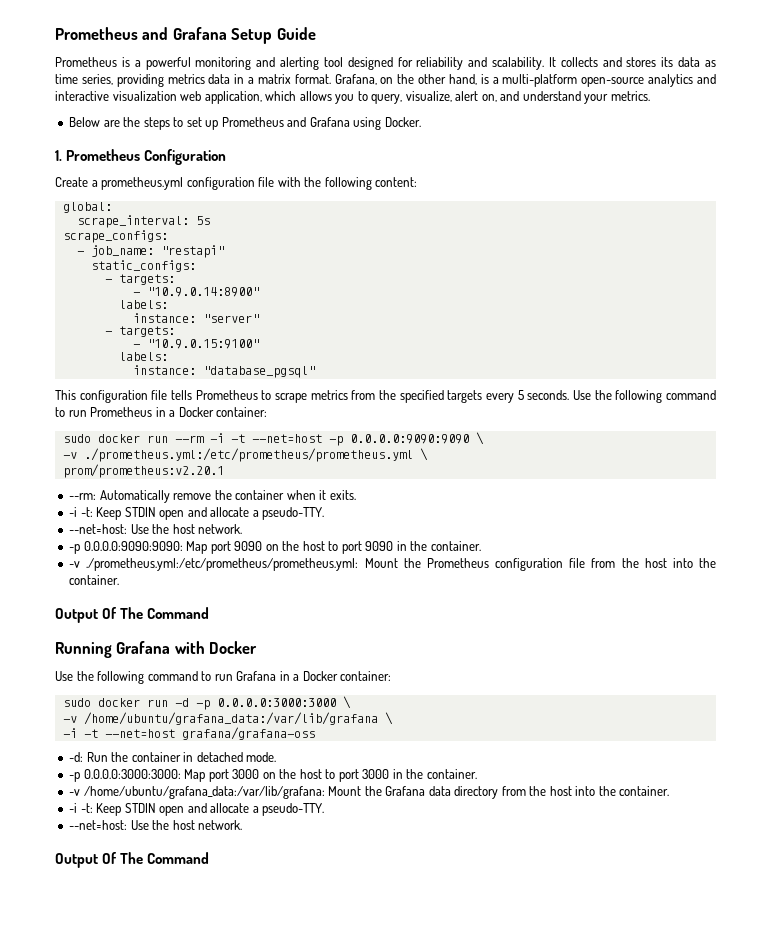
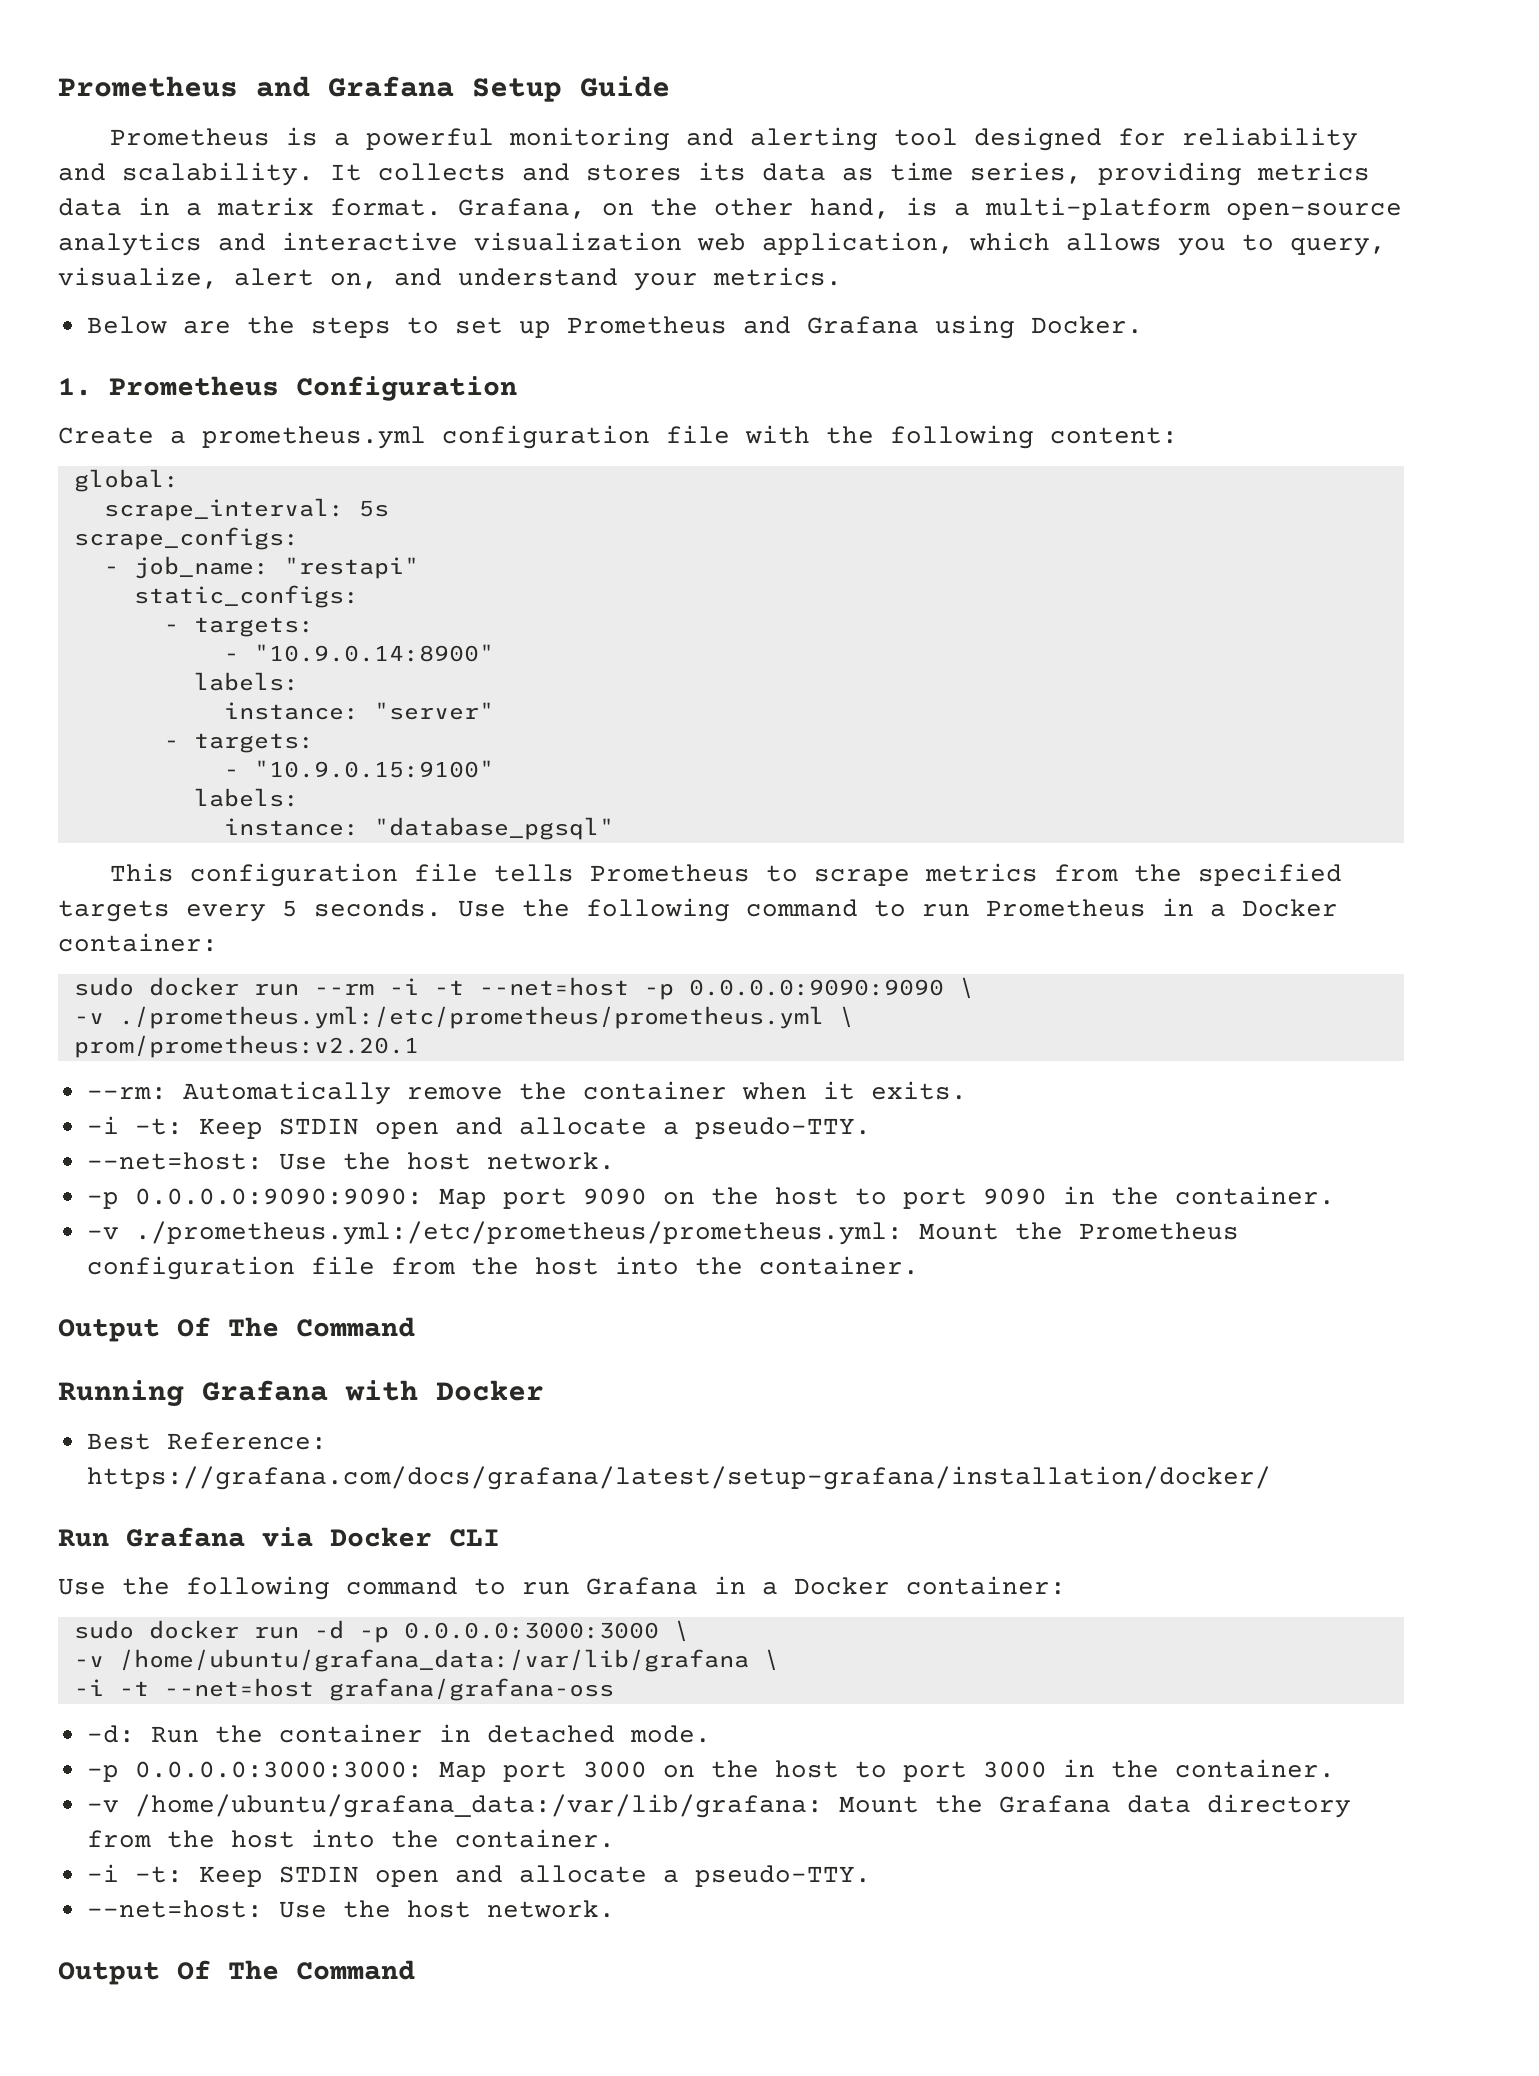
(258, 647) none -> [86,1432,327,1450] [86,1466,1271,1490] [58,1527,500,1547] // Best Reference: https://grafana.com/docs/grafana/latest/setup-grafana/installation/docker/ // Run Grafana via Docker CLI

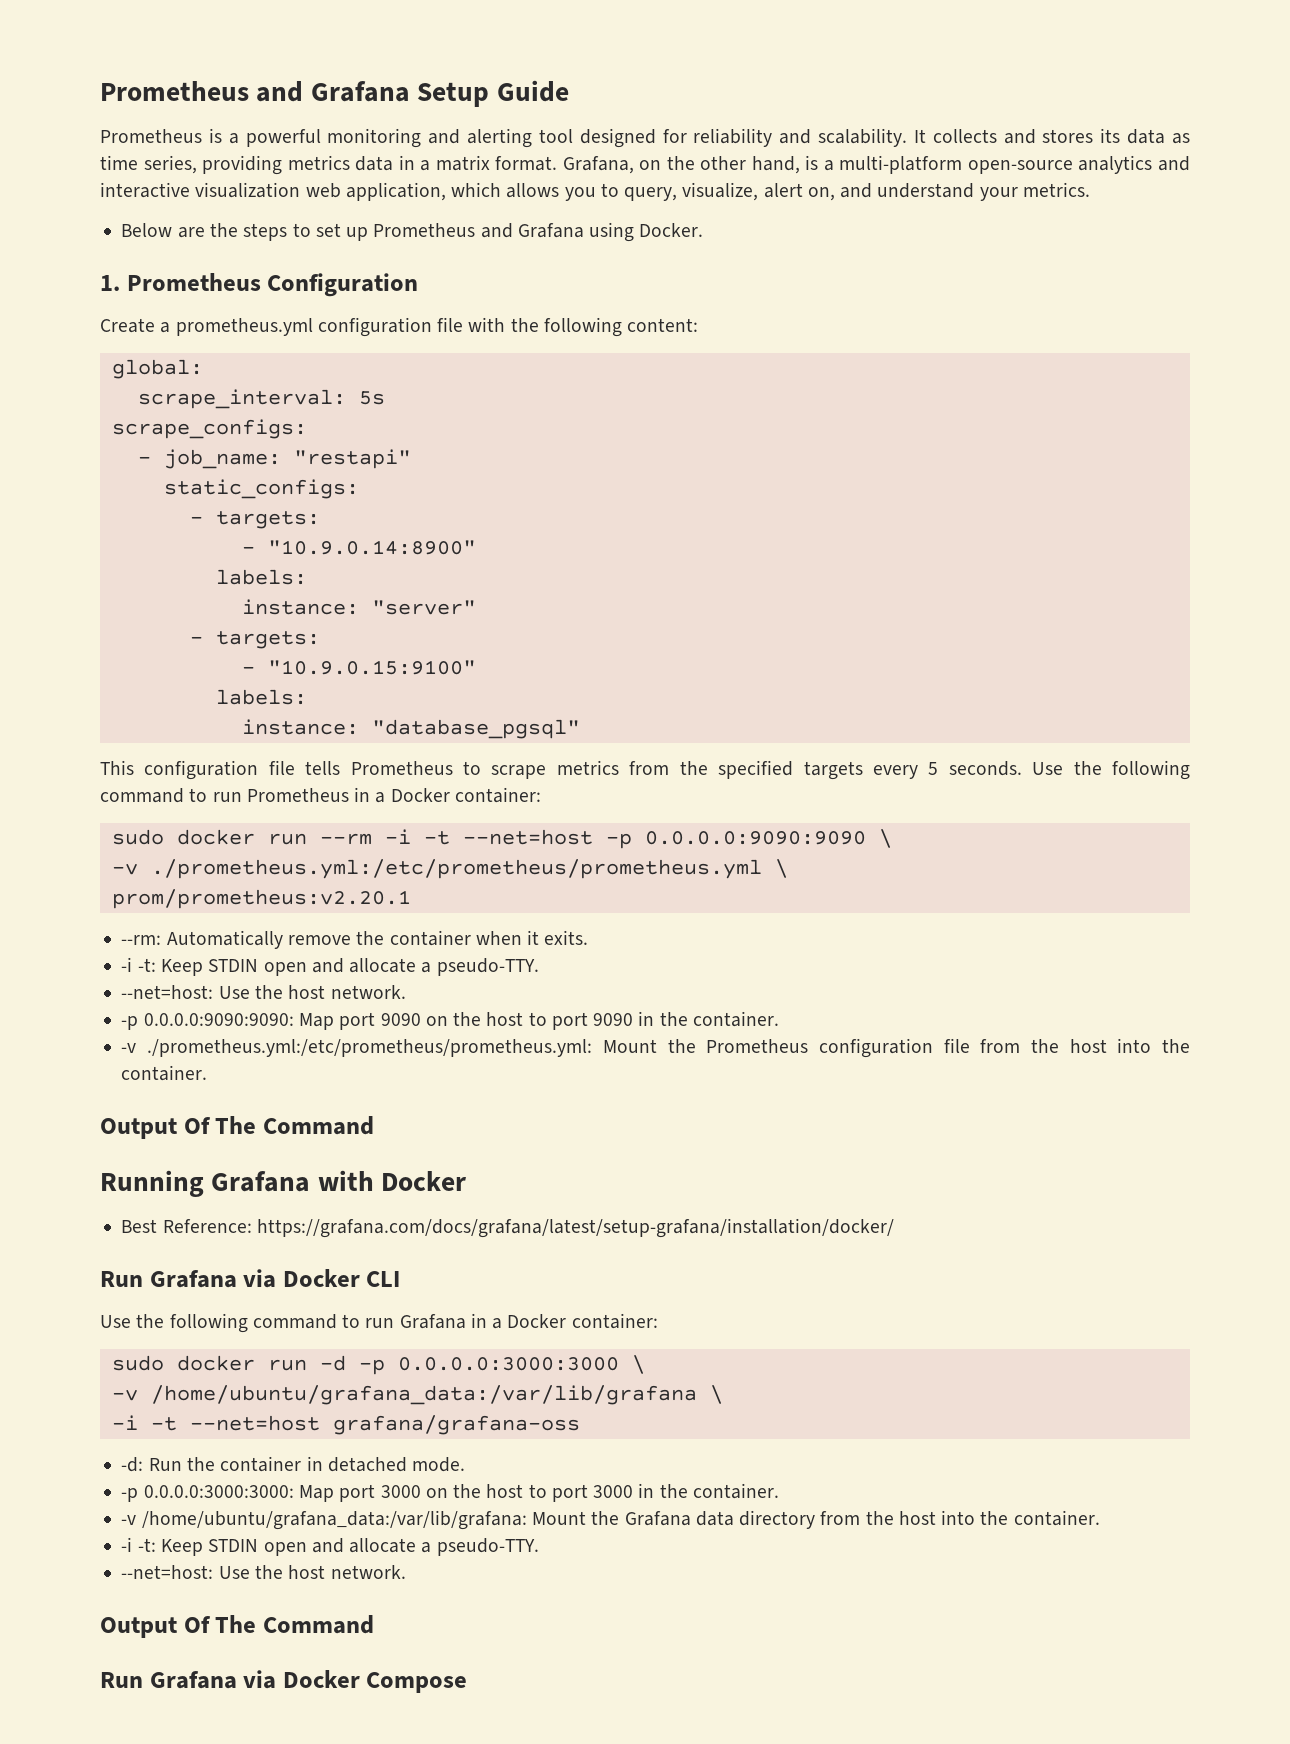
(415, 1970) none -> [100,1670,468,1693] // Run Grafana via Docker Compose

